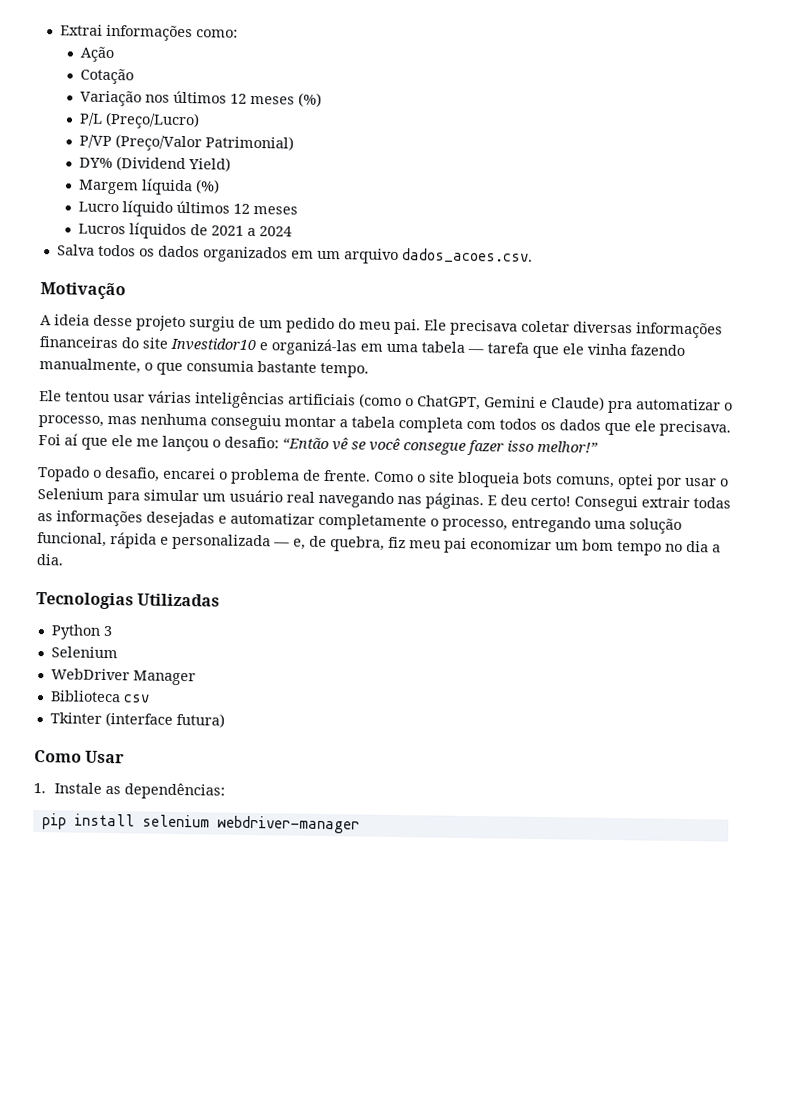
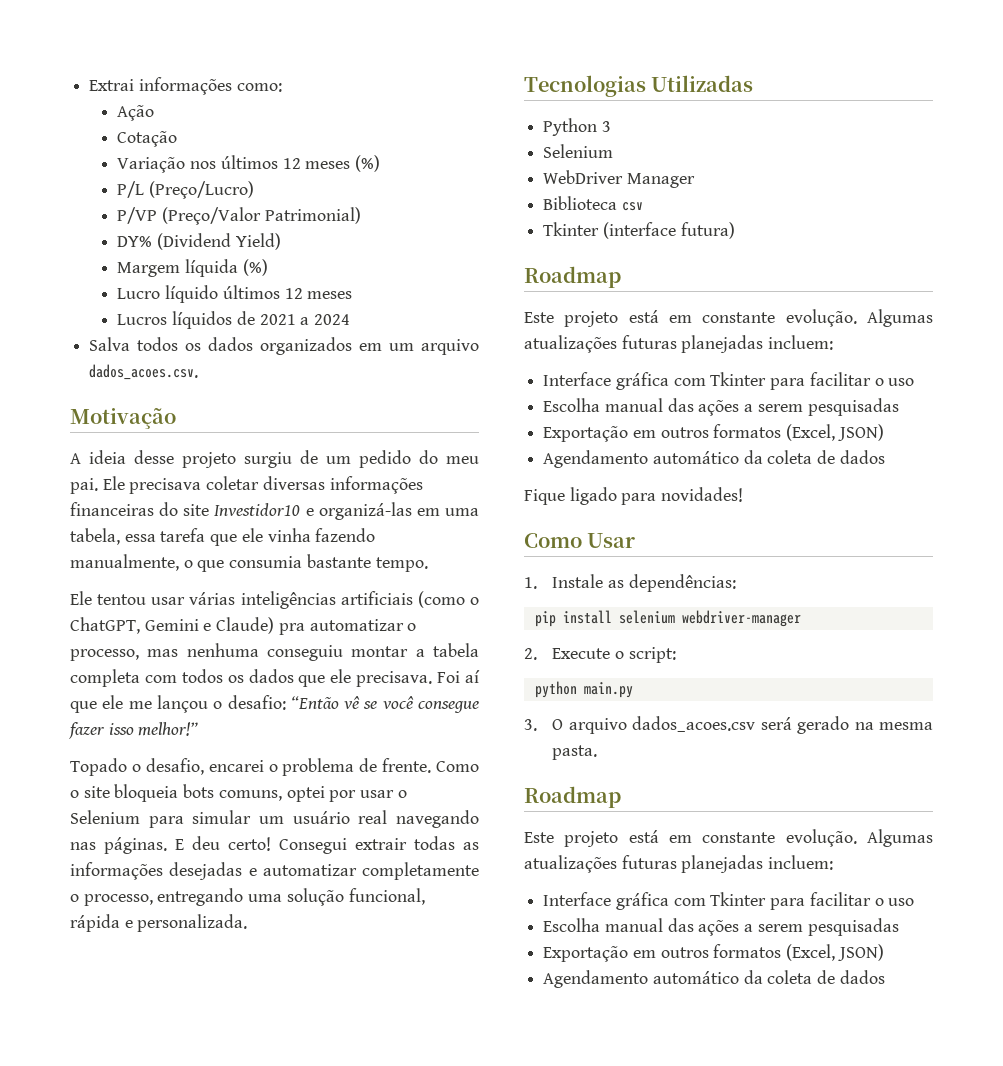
[421,341,484,354] tabela — -> [70,528,156,545] tabela, essa
[172,533,721,556] [36,554,63,566] personalizada — e, de quebra, fiz meu pai economizar um bom tempo no dia a dia. -> [137,914,248,932] personalizada.
(225, 720) none -> [524,266,621,288] [524,309,933,327] [524,335,834,353] [543,372,915,390] [543,398,899,416] [543,424,884,442] [543,450,885,468] [524,487,744,505] // Roadmap // Este projeto está em constante evolução. Algumas atualizações futuras planejadas incluem: // Interface gráfica com Tkinter para facilitar o uso // Escolha manual das ações a serem pesquisadas // Exportação em outros formatos (Excel, JSON) // Agendamento automático da coleta de dados // Fique ligado para novidades!
(360, 824) none -> [524,647,676,663] [534,681,633,698] [524,716,933,734] [552,745,598,760] [524,786,621,808] [524,829,933,847] [524,855,834,873] [543,892,915,910] [543,918,899,936] [543,944,884,962] [543,970,885,988] // 2. Execute o script: // python main.py // 3. O arquivo dados_acoes.csv será gerado na mesma pasta. // Roadmap // Este projeto está em constante evolução. Algumas atualizações futuras planejadas incluem: // Interface gráfica com Tkinter para facilitar o uso // Escolha manual das ações a serem pesquisadas // Exportação em outros formatos (Excel, JSON) // Agendamento automático da coleta de dados

